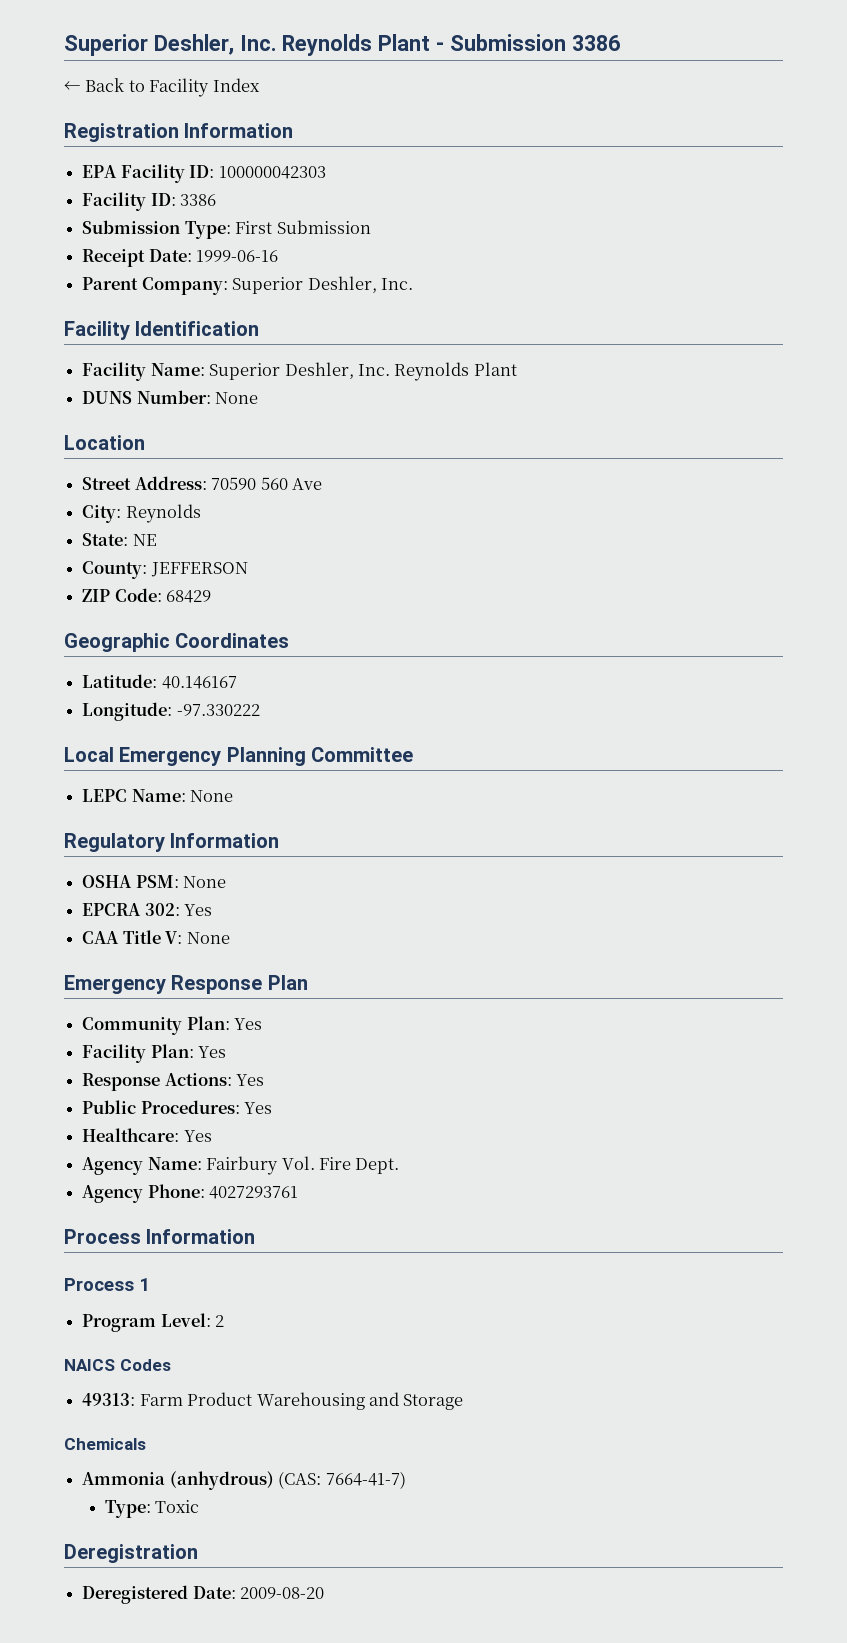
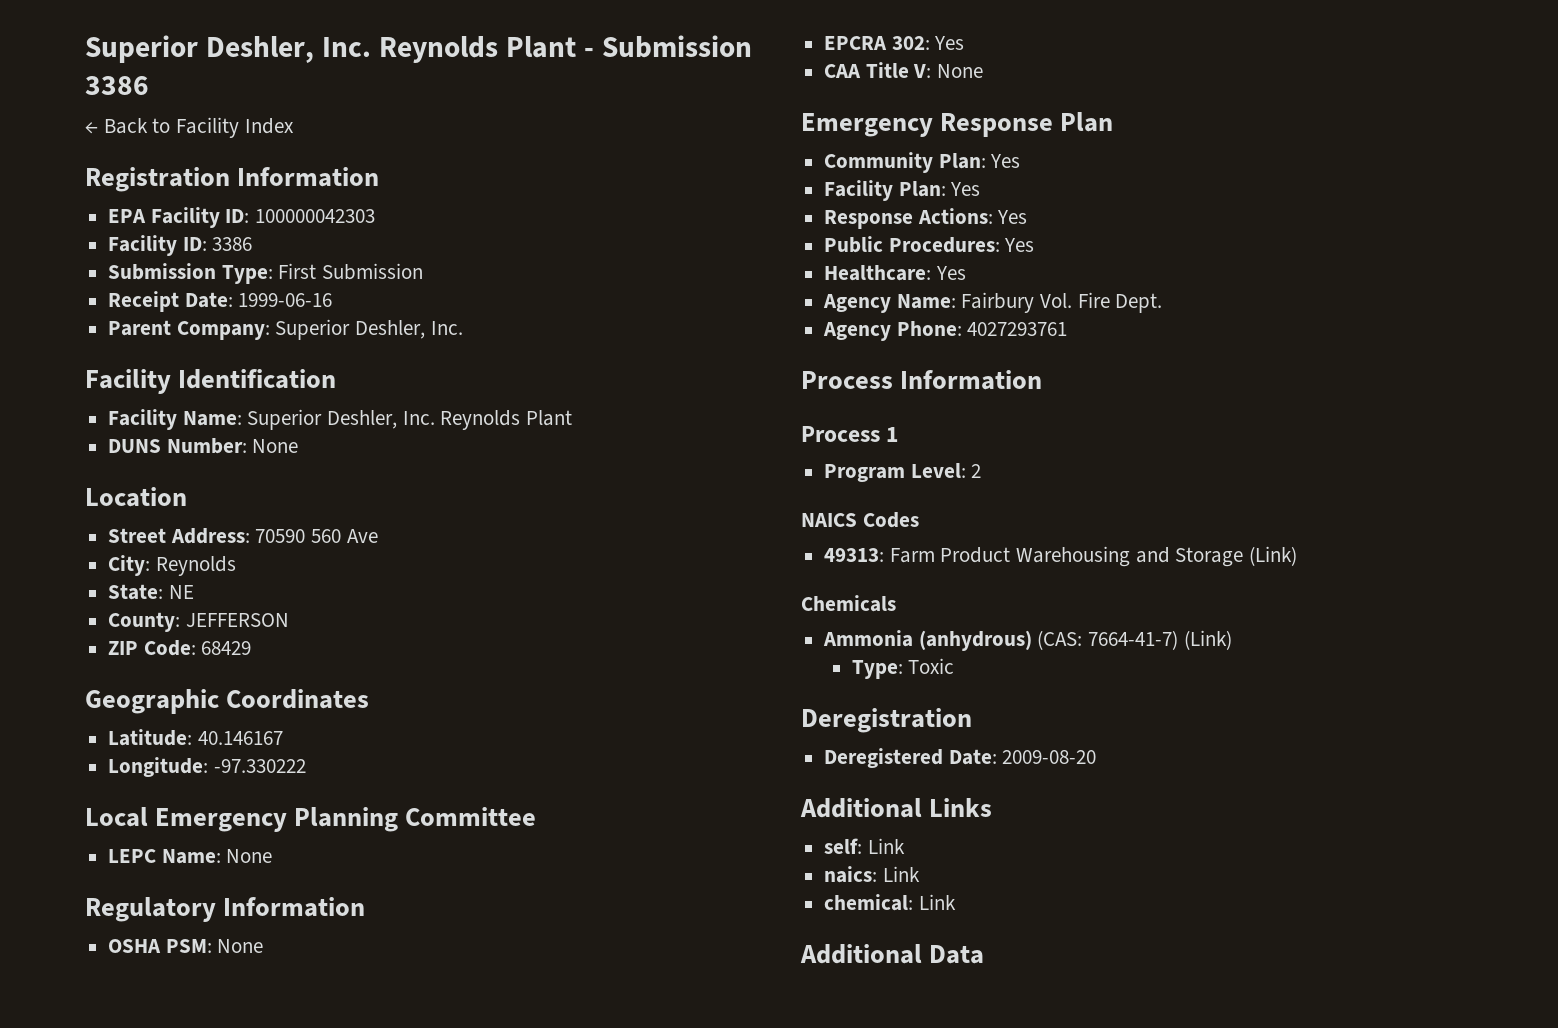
(464, 1402) none -> [1249,546,1298,566] (Link)
(406, 1480) none -> [1183,630,1232,650] (Link)
(325, 1593) none -> [800,798,993,818] [824,838,905,854] [824,866,920,883] [824,894,956,911] [800,944,985,964] // Additional Links // self: Link // naics: Link // chemical: Link // Additional Data

